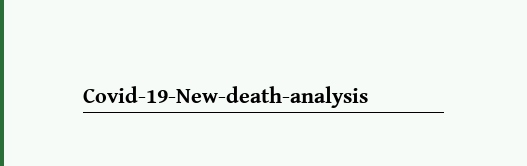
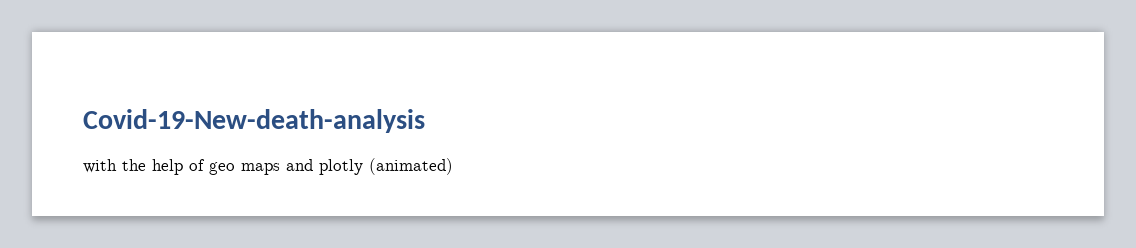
(368, 97) none -> [83,158,453,175] // with the help of geo maps and plotly (animated)

